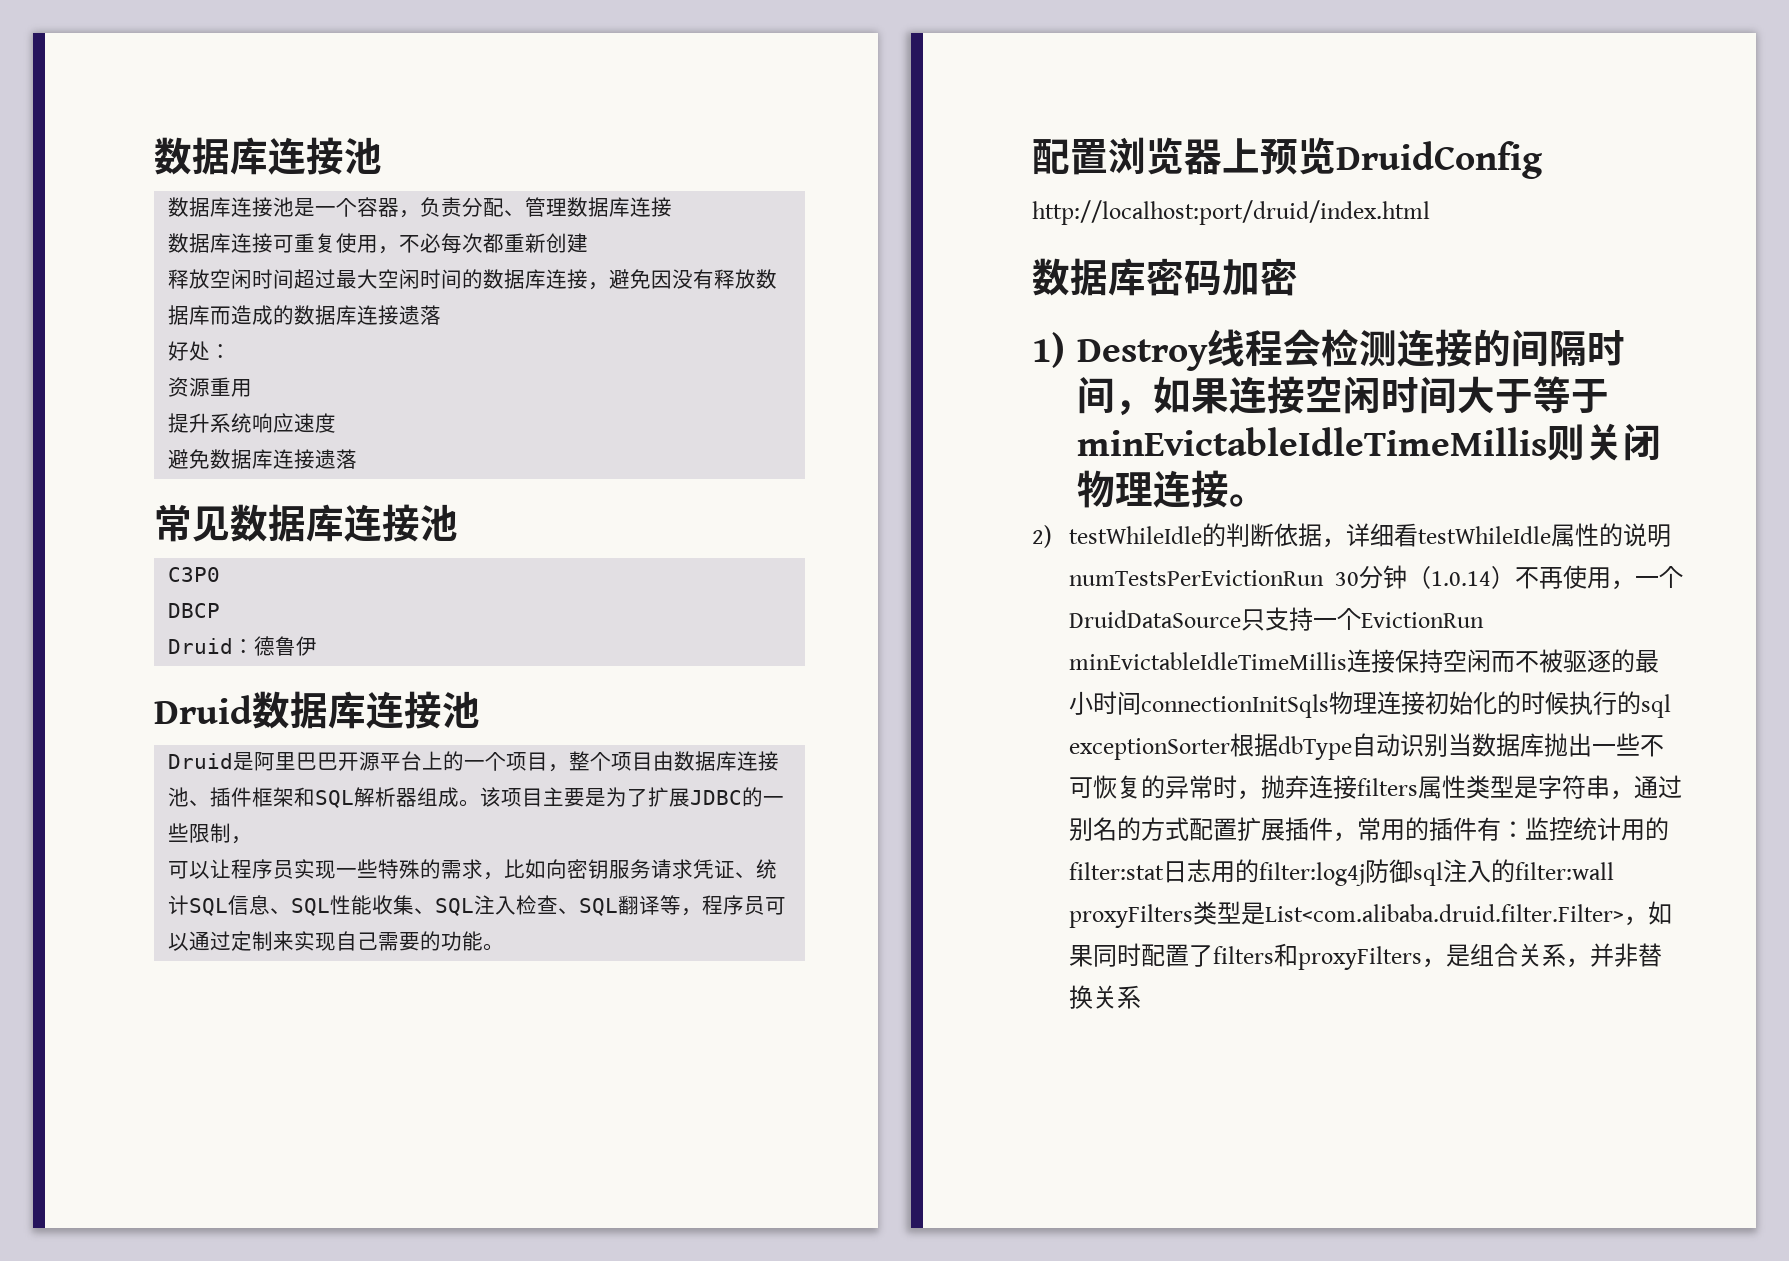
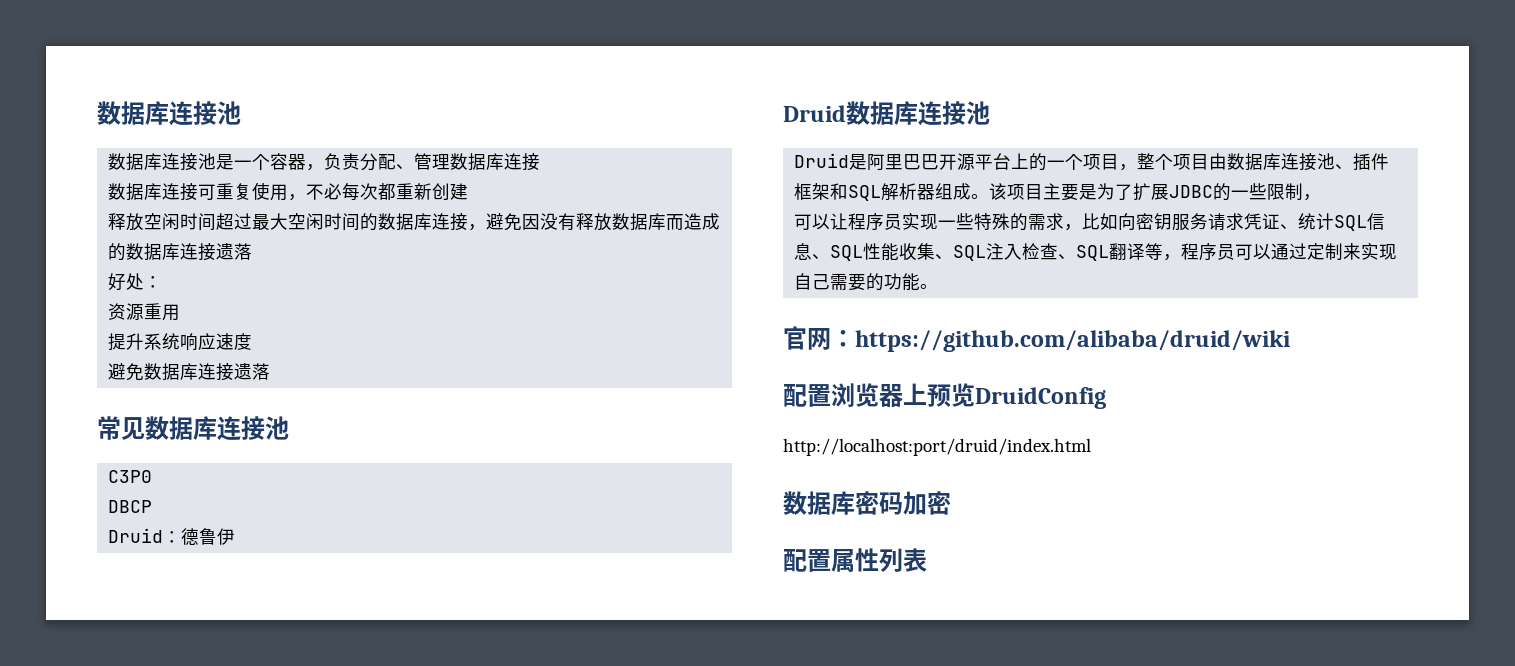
(505, 947) none -> [783,326,1291,352] // 官网：https://github.com/alibaba/druid/wiki
[1032,329,1625,371] [1077,376,1609,416] [1077,423,1661,461] [1077,470,1267,508] [1032,523,1672,548] [1069,565,1683,590] [1069,607,1485,631] [1069,649,1660,673] [1069,691,1672,718] [1069,733,1665,760] [1069,775,1683,800] [1069,817,1670,842] [1069,859,1615,886] [1069,901,1673,928] [1069,943,1663,970] [1069,985,1142,1009] 1) Destroy线程会检测连接的间隔时间，如果连接空闲时间大于等于minEvictableIdleTimeMillis则关闭物理连接。 // 2) testWhileIdle的判断依据，详细看testWhileIdle属性的说明numTestsPerEvictionRun 30分钟（1.0.14）不再使用，一个DruidDataSource只支持一个EvictionRun minEvictableIdleTimeMillis连接保持空闲而不被驱逐的最小时间connectionInitSqls物理连接初始化的时候执行的sql exceptionSorter根据dbType自动识别当数据库抛出一些不可恢复的异常时，抛弃连接filters属性类型是字符串，通过别名的方式配置扩展插件，常用的插件有：监控统计用的filter:stat日志用的filter:log4j防御sql注入的filter:wall proxyFilters类型是List<com.alibaba.druid.filter.Filter>，如果同时配置了filters和proxyFilters，是组合关系，并非替换关系 -> [783,548,927,572] 配置属性列表

